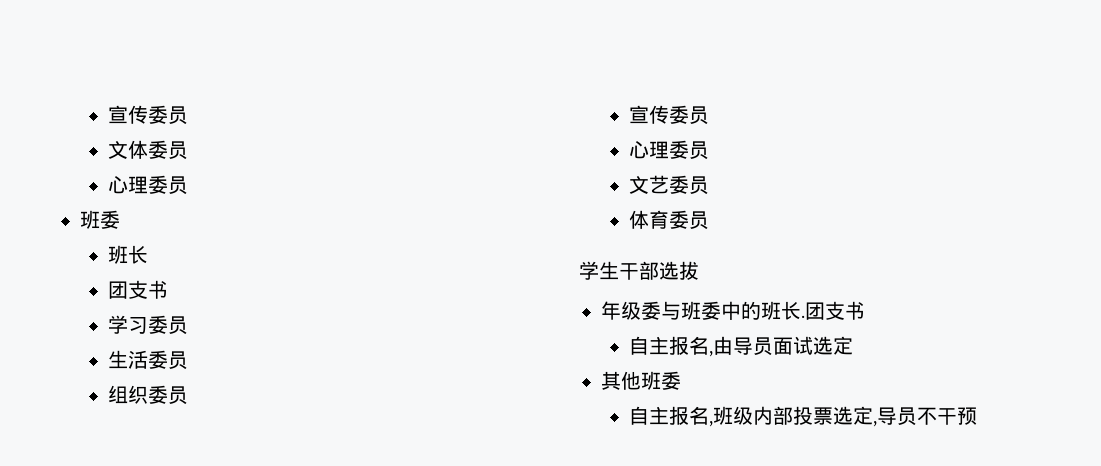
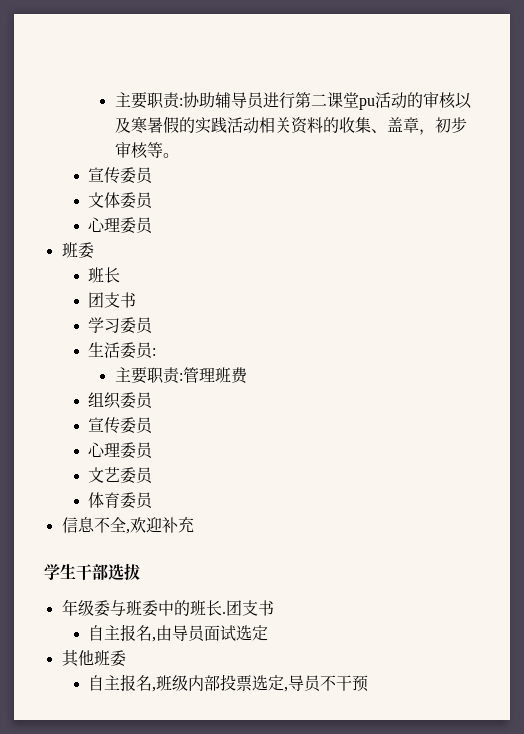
(108, 114) none -> [114,91,472,110] [114,116,467,135] [114,141,179,159] 主要职责:协助辅导员进行第二课堂pu活动的审核以及寒暑假的实践活动相关资料的收集、盖章，初步审核等。 //
(189, 360) none -> [152,348,157,356] [114,367,248,384] : // 主要职责:管理班费
(710, 220) none -> [61,517,194,534] // 信息不全,欢迎补充

